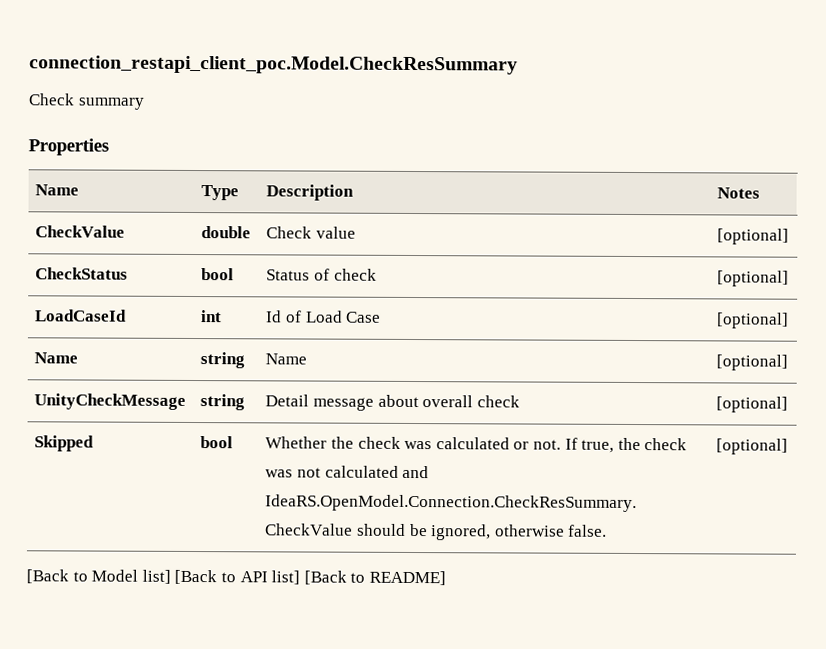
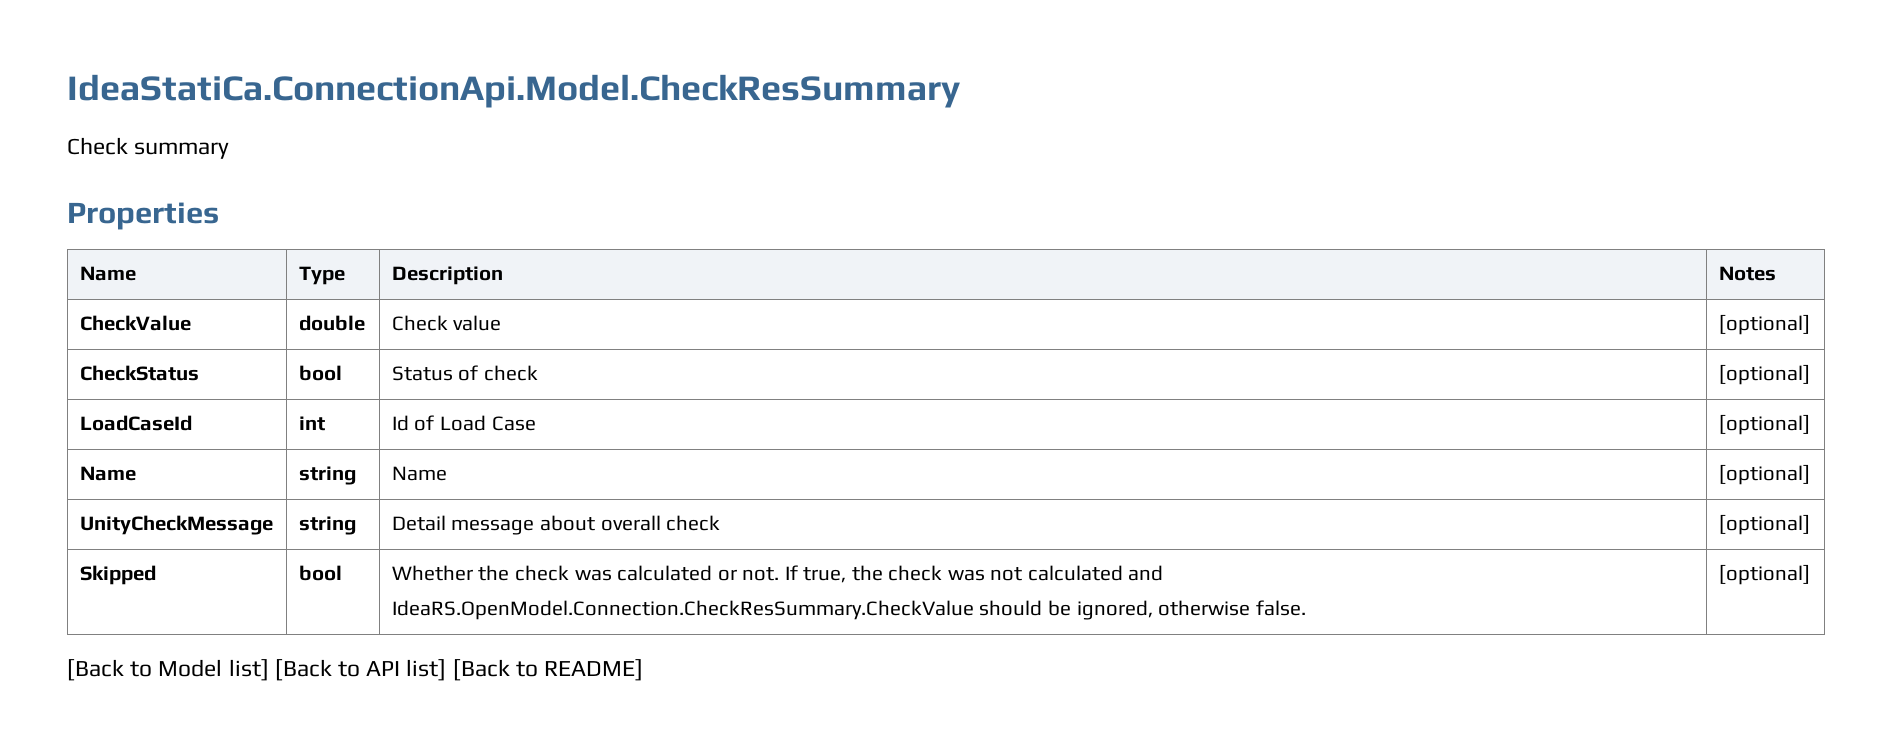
[29,55,518,75] connection_restapi_client_poc.Model.CheckResSummary -> [67,74,960,108] IdeaStatiCa.ConnectionApi.Model.CheckResSummary

